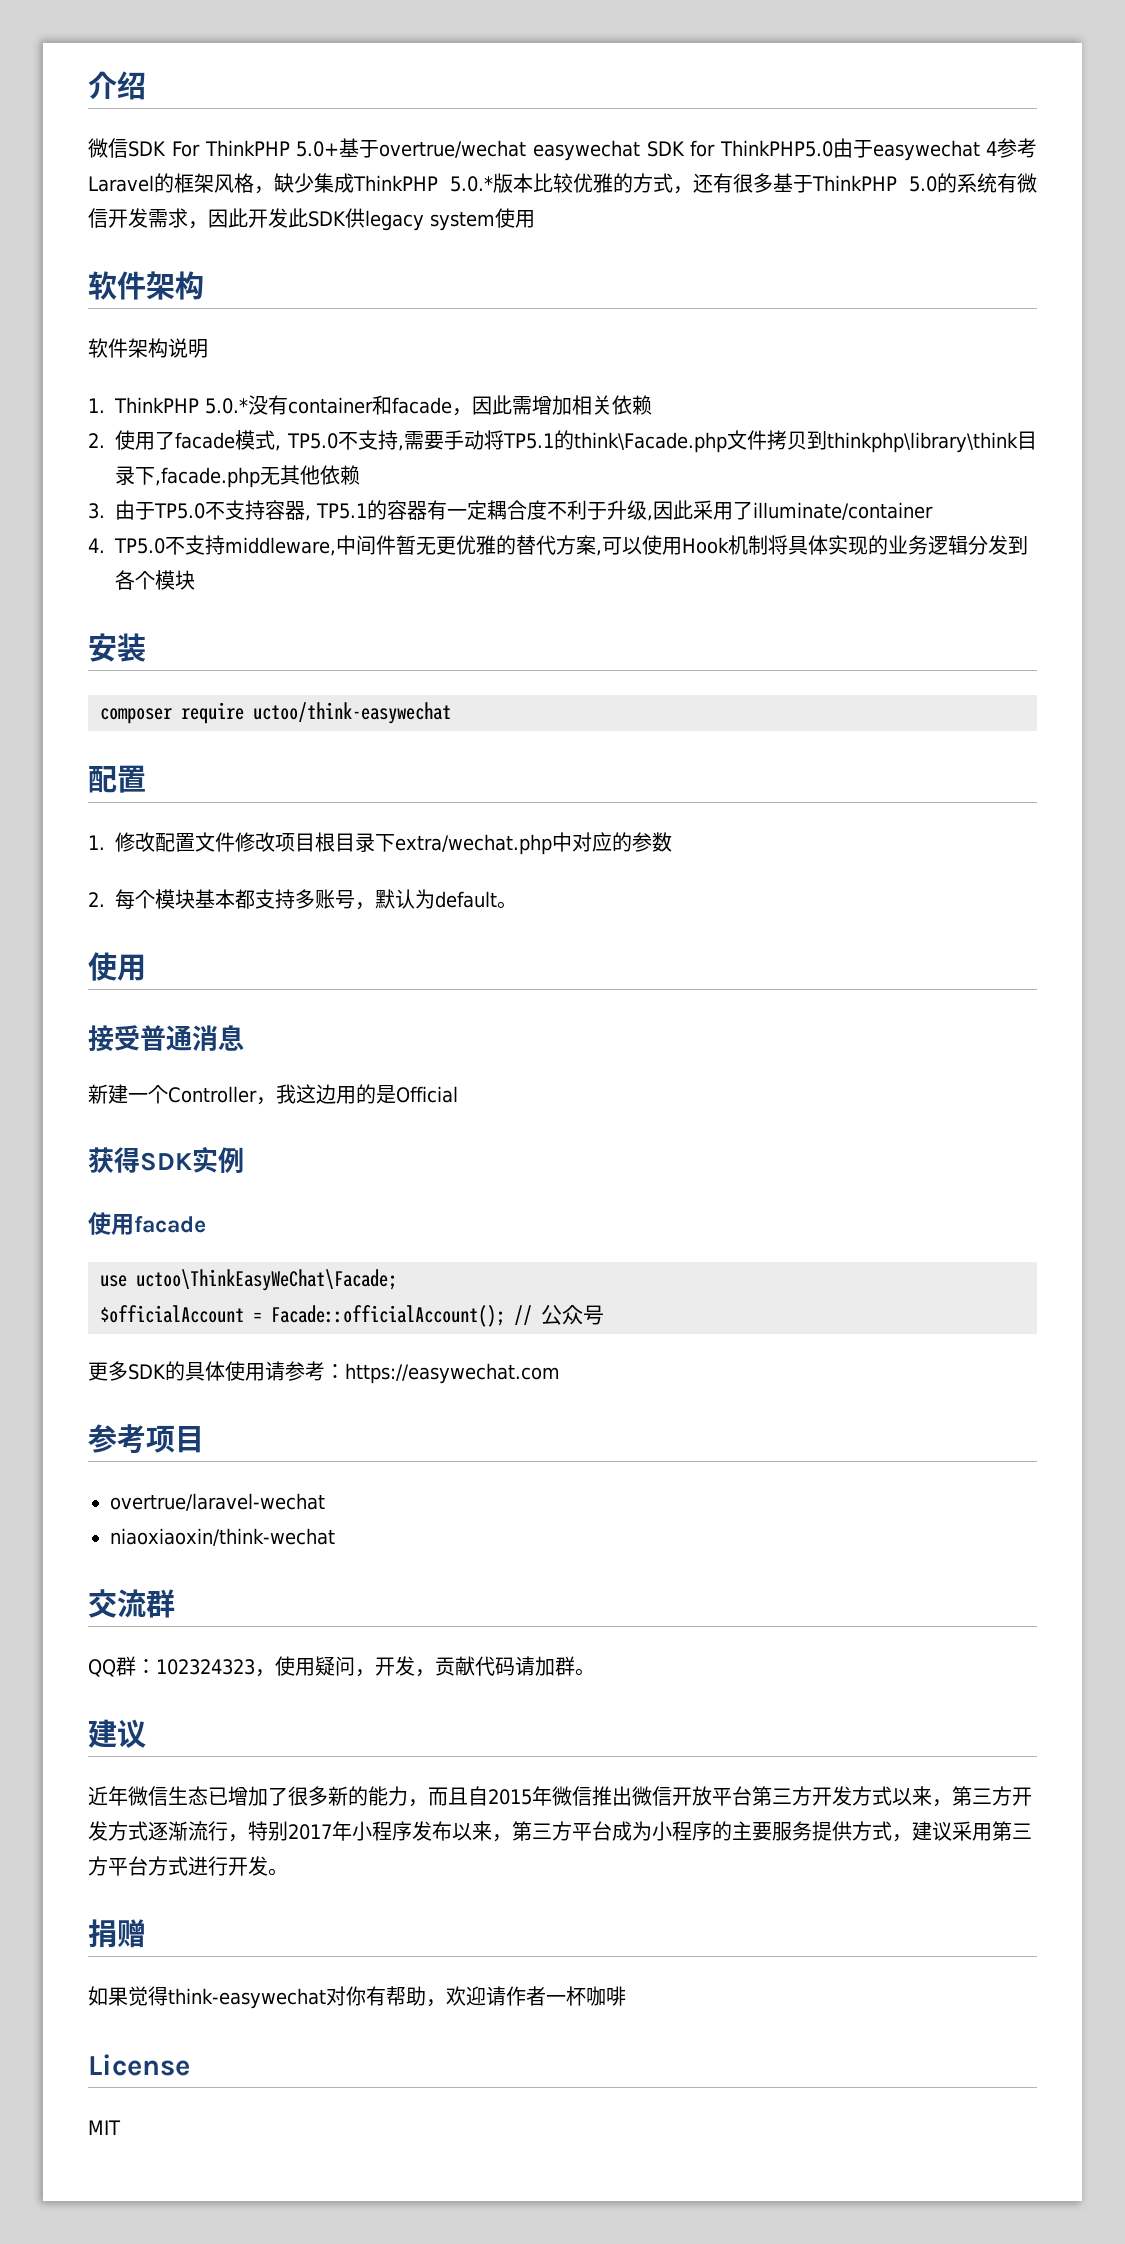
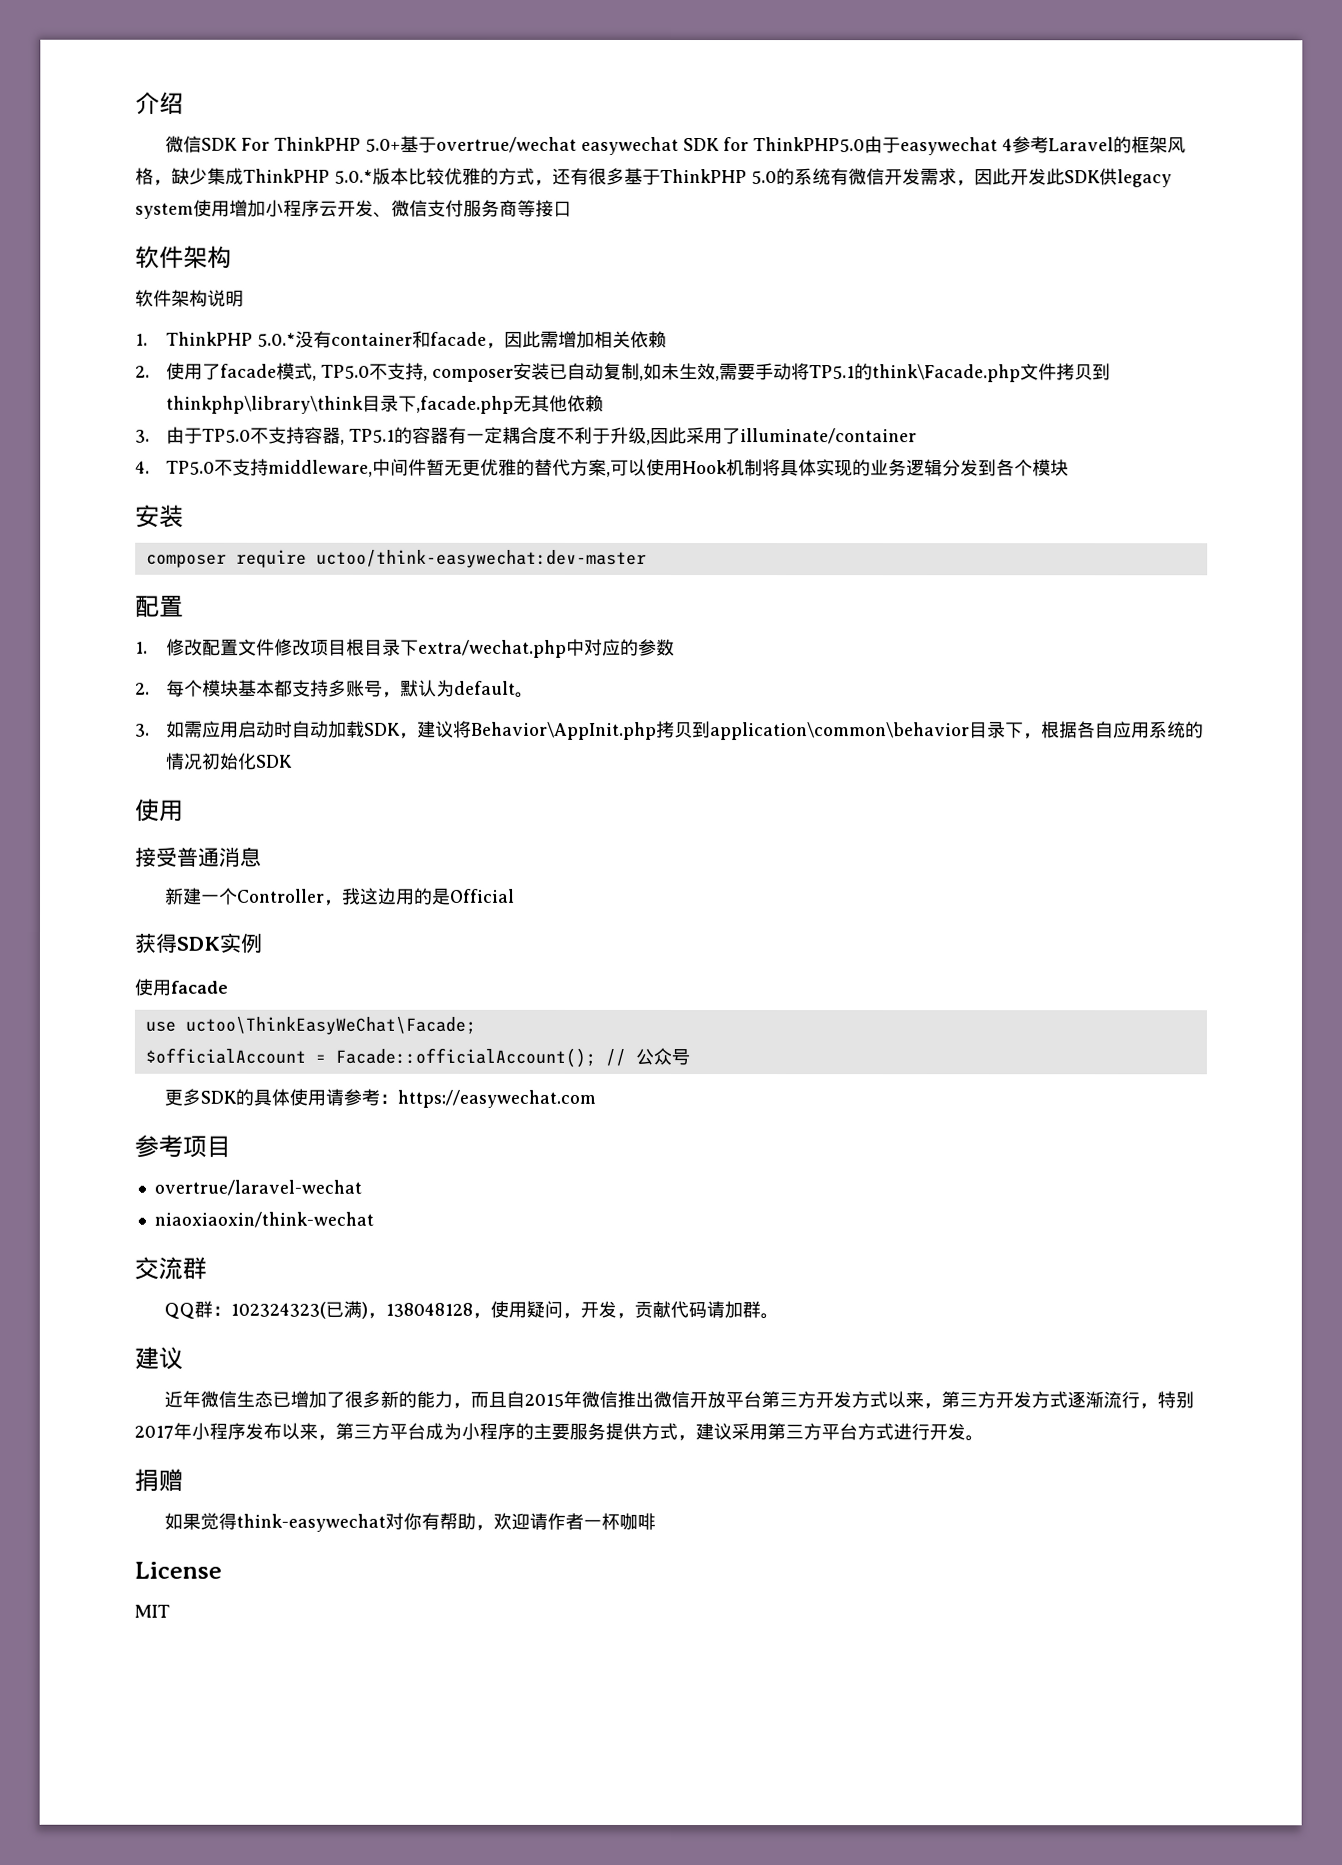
(535, 219) none -> [229,199,572,218] 增加小程序云开发、微信支付服务商等接口
(405, 448) none -> [432,362,721,382] composer安装已自动复制,如未生效,
[253,702,451,724] uctoo/think-easywechat -> [315,549,647,568] uctoo/think-easywechat:dev-master
(517, 905) none -> [135,720,1205,741] [166,752,294,770] // 3.如需应用启动时自动加载SDK，建议将Behavior\AppInit.php拷贝到application\common\behavior目录下，根据各自应用系统的情况初始化SDK
[156,1659,255,1675] 102324323 -> [230,1300,474,1319] 102324323(已满)，138048128

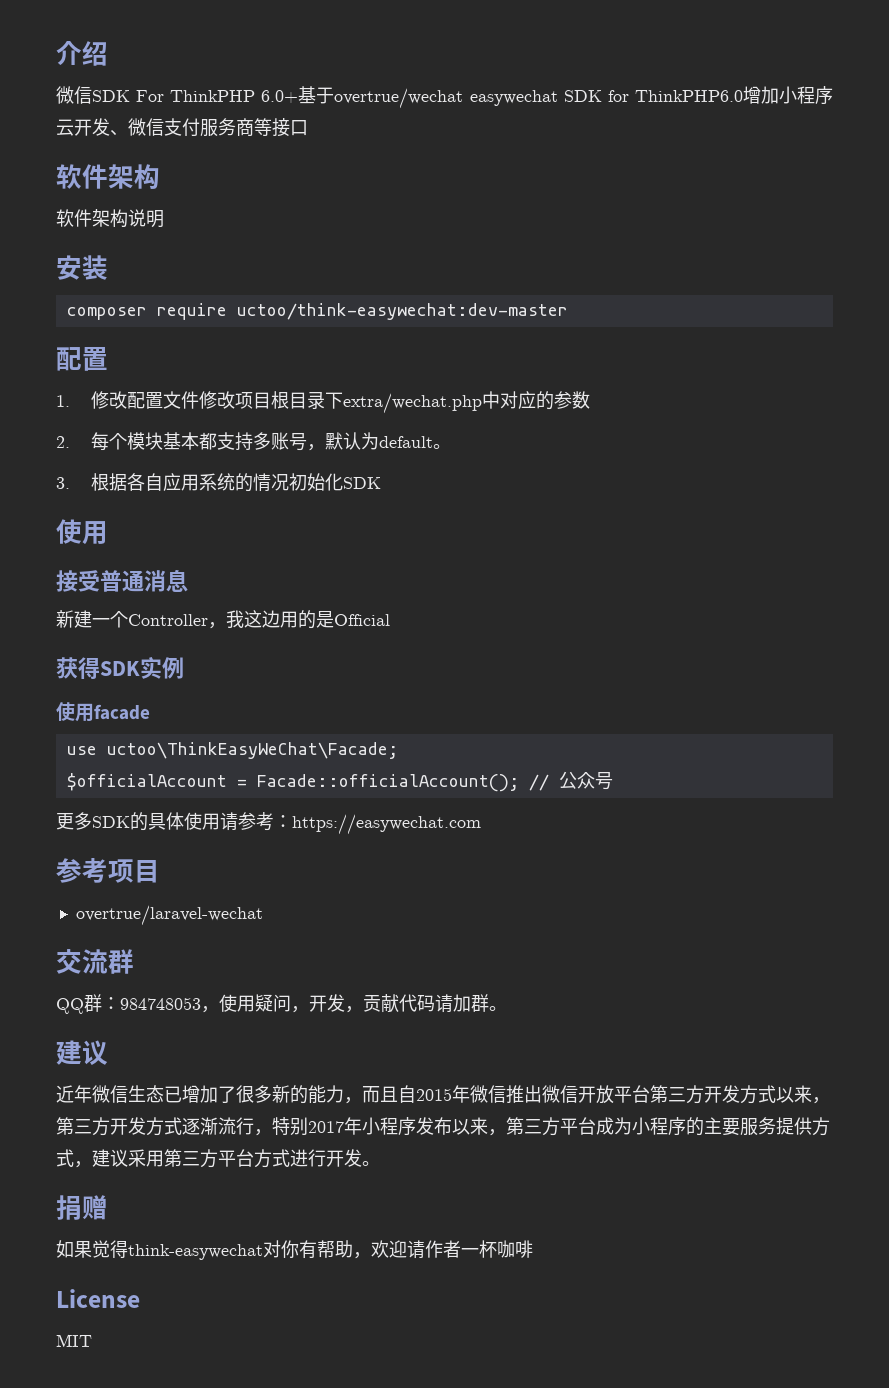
[365,138,402,152] 5.0+ -> [261,90,299,103] 6.0+
[753,136,1187,156] [135,167,1172,188] [135,199,230,219] ThinkPHP5.0由于easywechat 4参考Laravel的框架风格，缺少集成ThinkPHP 5.0.*版本比较优雅的方式，还有很多基于ThinkPHP 5.0的系统有微信开发需求，因此开发此SDK供legacy system使用 -> [635,90,743,102] ThinkPHP6.0
[135,330,668,349] [135,362,1112,383] [166,394,605,414] [135,426,918,445] [135,458,1070,477] // 1. ThinkPHP 5.0.*没有container和facade，因此需增加相关依赖 // 2.使用了facade模式, TP5.0不支持, composer安装已自动复制,如未生效,需要手动将TP5.1的think\Facade.php文件拷贝到thinkphp\library\think目录下,facade.php无其他依赖 // 3.由于TP5.0不支持容器, TP5.1的容器有一定耦合度不利于升级,因此采用了illuminate/container // 4. TP5.0不支持middleware,中间件暂无更优雅的替代方案,可以使用Hook机制将具体实现的业务逻辑分发到各个模块 -> (164, 219) none
[166,720,1043,741] 如需应用启动时自动加载SDK，建议将Behavior\AppInit.php拷贝到application\common\behavior目录下， -> (70, 483) none
[153,1211,374,1228] // niaoxiaoxin/think-wechat -> (263, 915) none
[230,1300,474,1319] 102324323(已满)，138048128 -> [120,997,201,1010] 984748053

